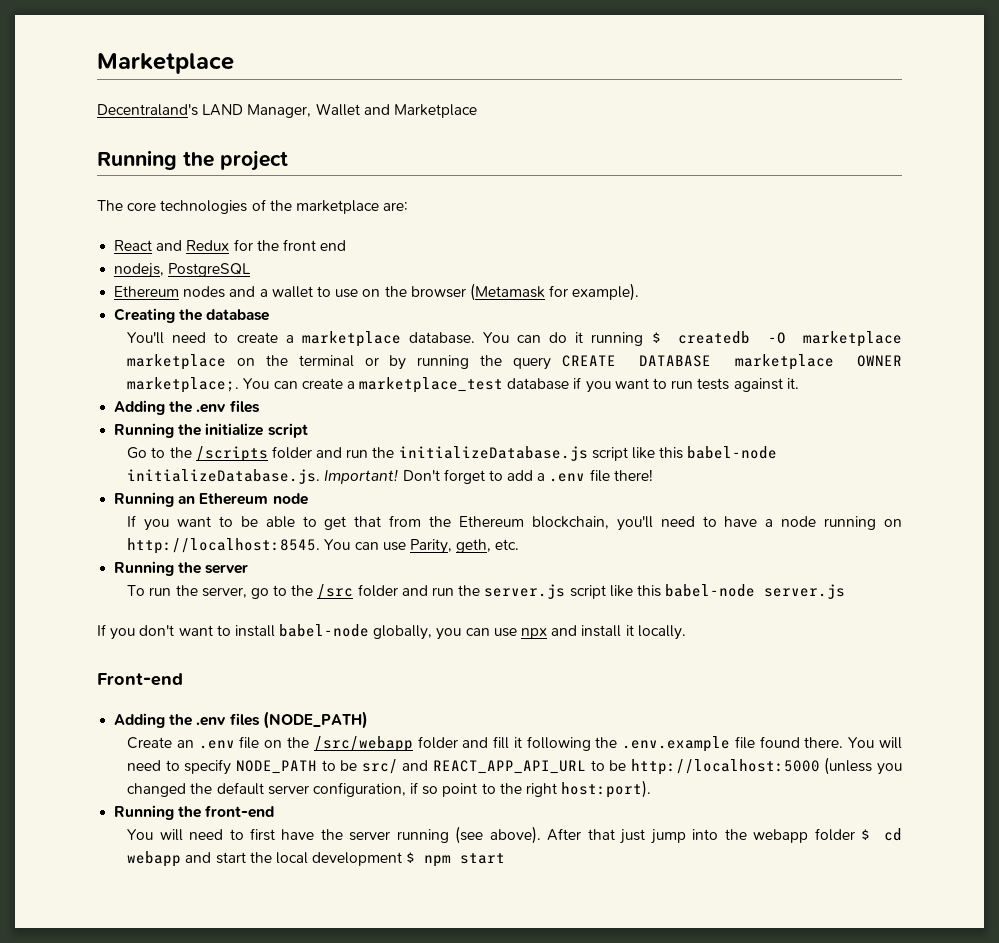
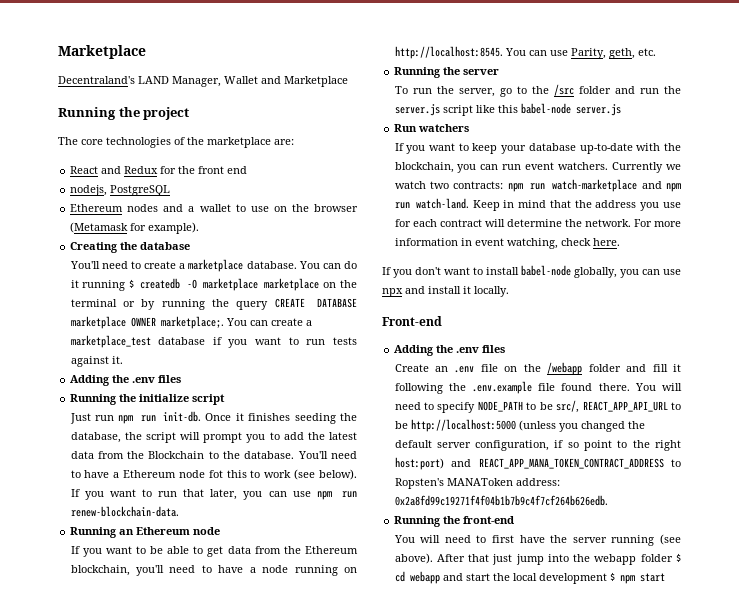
[127,446,778,462] [127,469,653,484] Go to the /scripts folder and run the initializeDatabase.js script like this babel-node initializeDatabase.js. Important! Don't forget to add a .env file there! -> [69,411,357,424] [70,432,358,443] [70,451,357,459] [70,469,357,480] [70,489,357,500] [70,506,179,517] Just run npm run init-db. Once it finishes seeding the database, the script will prompt you to add the latest data from the Blockchain to the database. You'll need to have a Ethereum node fot this to work (see below). If you want to run that later, you can use npm run renew-blockchain-data.
[354,516,382,527] that -> [227,546,251,554] data
(846, 591) none -> [394,124,470,132] [394,143,681,154] [394,162,681,173] [394,179,681,192] [394,198,681,211] [394,219,681,227] [394,238,620,249] // Run watchers // If you want to keep your database up-to-date with the blockchain, you can run event watchers. Currently we watch two contracts: npm run watch-marketplace and npm run watch-land. Keep in mind that the address you use for each contract will determine the network. For more information in event watching, check here.
[262,711,368,729] (NODE_PATH) -> (506, 349) none
[313,736,413,752] /src/webapp -> [547,362,583,375] /webapp
[361,759,429,774] src/ and -> [556,400,580,413] src/,
[561,780,652,798] host:port). -> [394,457,681,470] [394,478,560,489] [394,495,608,506] host:port) and REACT_APP_MANA_TOKEN_CONTRACT_ADDRESS to Ropsten's MANAToken address: 0x2a8fd99c19271f4f04b1b7b9c4f7cf264b626edb.

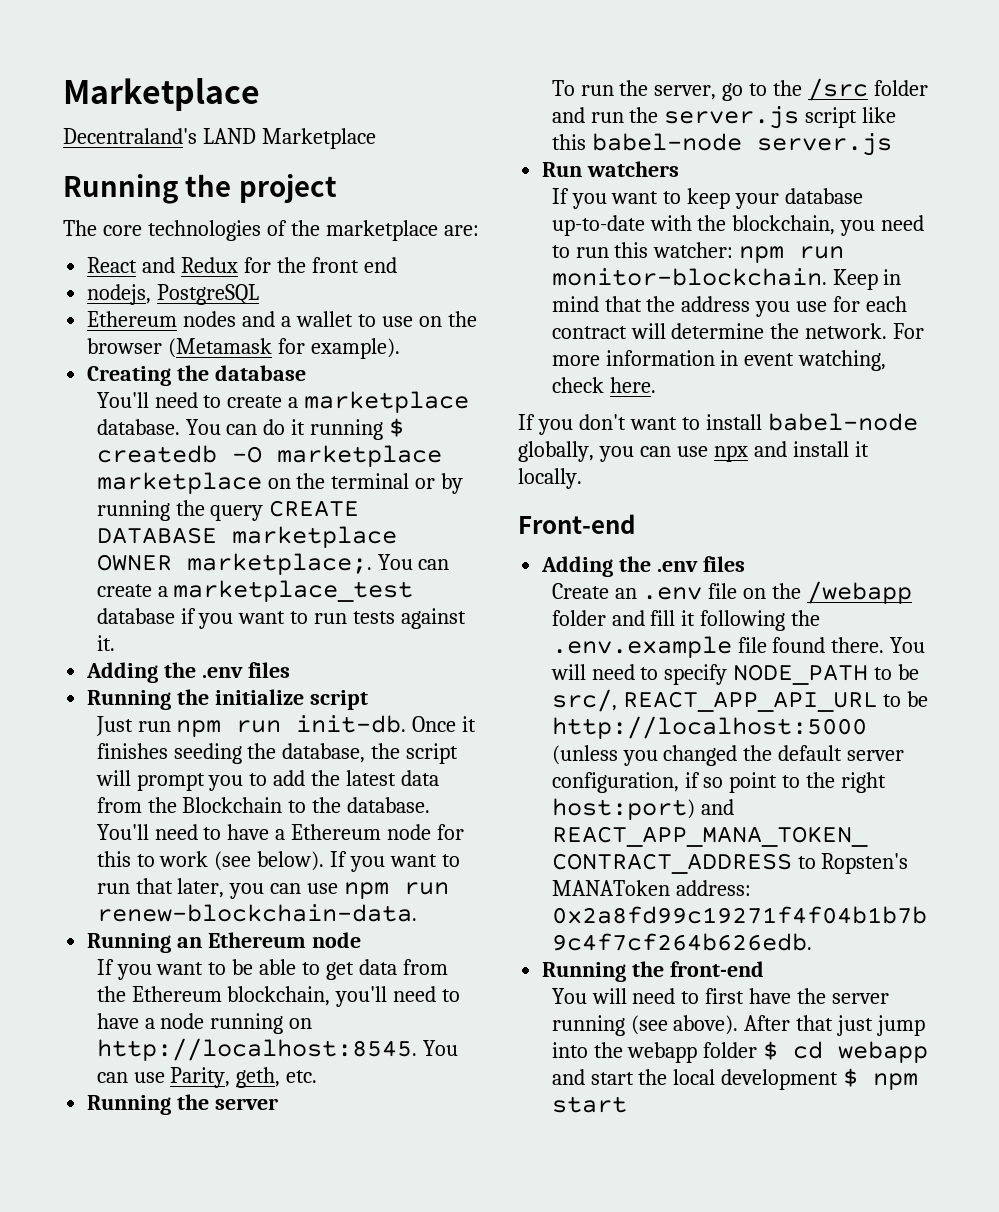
[172,76,281,87] Manager, Wallet and -> (256, 136) none
[208,470,223,478] fot -> [437,824,465,840] for
[480,162,681,173] [394,179,681,192] [394,198,469,209] can run event watchers. Currently we watch two contracts: npm run watch-marketplace and npm run watch-land. -> [881,215,925,231] [551,242,845,263] [551,268,827,286] need to run this watcher: npm run monitor-blockchain.

